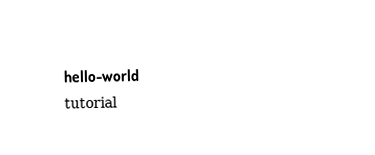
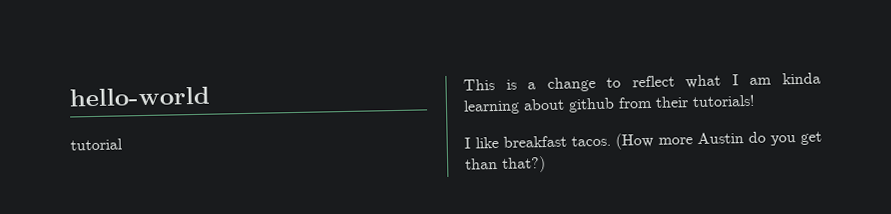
(118, 102) none -> [463,72,821,92] [463,94,755,115] [464,131,822,150] [465,156,546,173] // This is a change to reflect what I am kinda learning about github from their tutorials! // I like breakfast tacos. (How more Austin do you get than that?)

